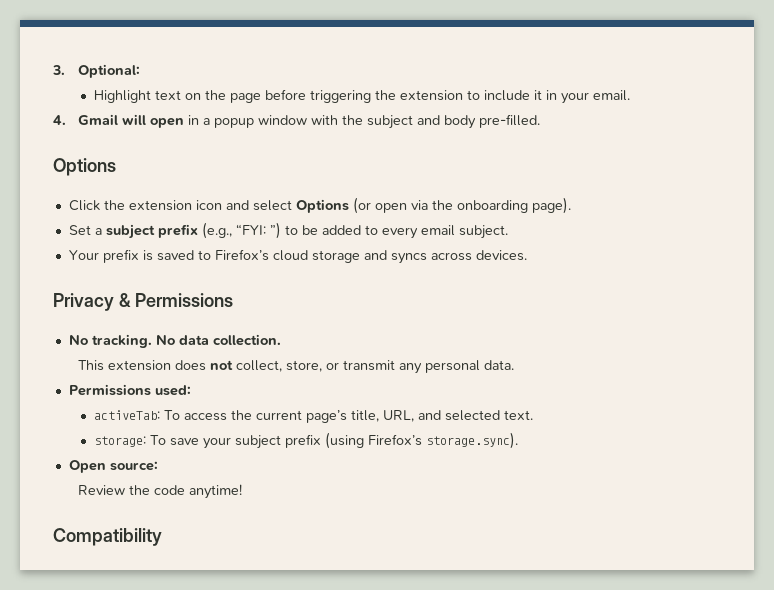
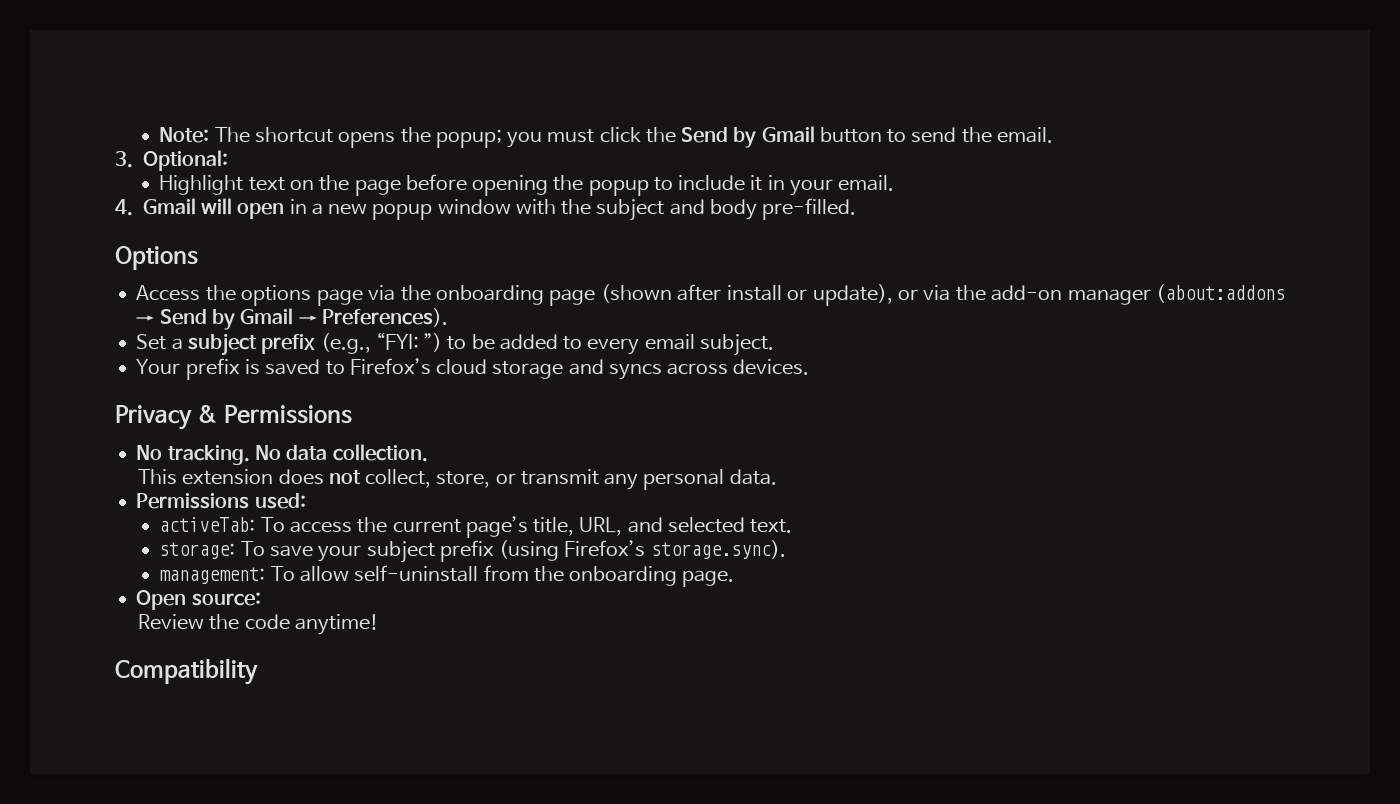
(52, 70) none -> [159,126,1053,148] Note: The shortcut opens the popup; you must click the Send by Gmail button to send the email. //
[309,90,463,103] triggering the extension -> [472,175,649,196] opening the popup
(210, 121) none -> [328,204,368,215] new
[68,197,571,214] Click the extension icon and select Options (or open via the onboarding page). -> [136,284,1285,306] [136,308,448,330] Access the options page via the onboarding page (shown after install or update), or via the add-on manager (about:addons → Send by Gmail → Preferences).
(518, 440) none -> [159,565,735,587] // management: To allow self-uninstall from the onboarding page.

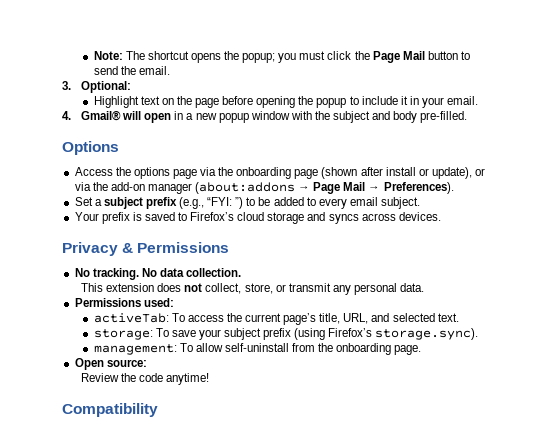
[681,126,815,148] Send by Gmail -> [372,51,425,63] Page Mail
[142,198,196,215] Gmail -> [81,110,122,121] Gmail®
[159,308,294,330] Send by Gmail -> [313,182,366,194] Page Mail

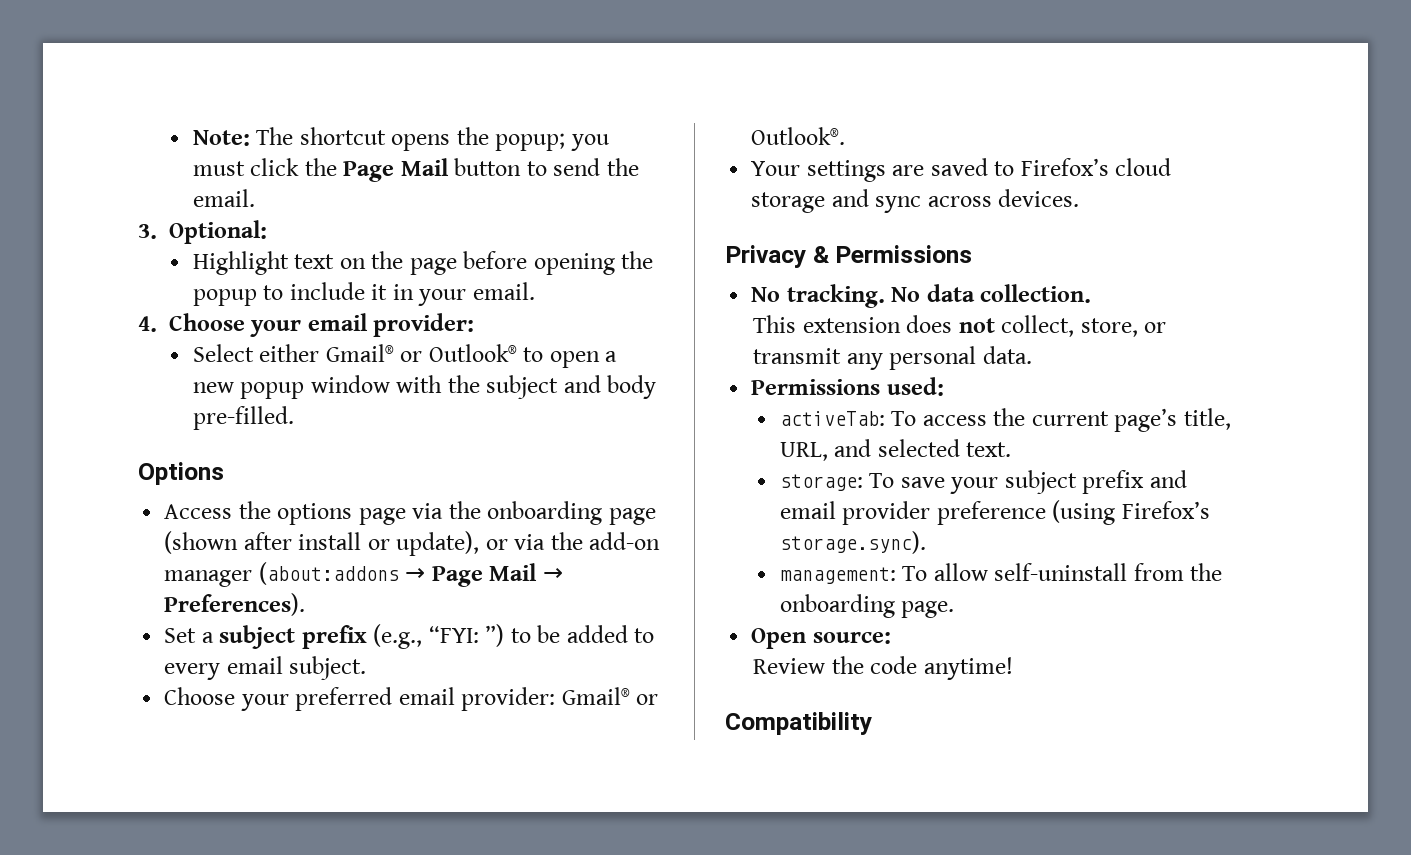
[81,110,184,123] Gmail® will open in -> [169,313,475,337] [192,344,600,368] Choose your email provider: // Select either Gmail® or Outlook® to open
(421, 203) none -> [164,687,659,711] [751,127,846,145] // Choose your preferred email provider: Gmail® or Outlook®.
[101,212,142,224] prefix is -> [806,160,925,182] settings are
[328,214,359,224] syncs -> [875,196,922,213] sync
(292, 334) none -> [1149,470,1187,488] [779,501,1046,525] and email provider preference

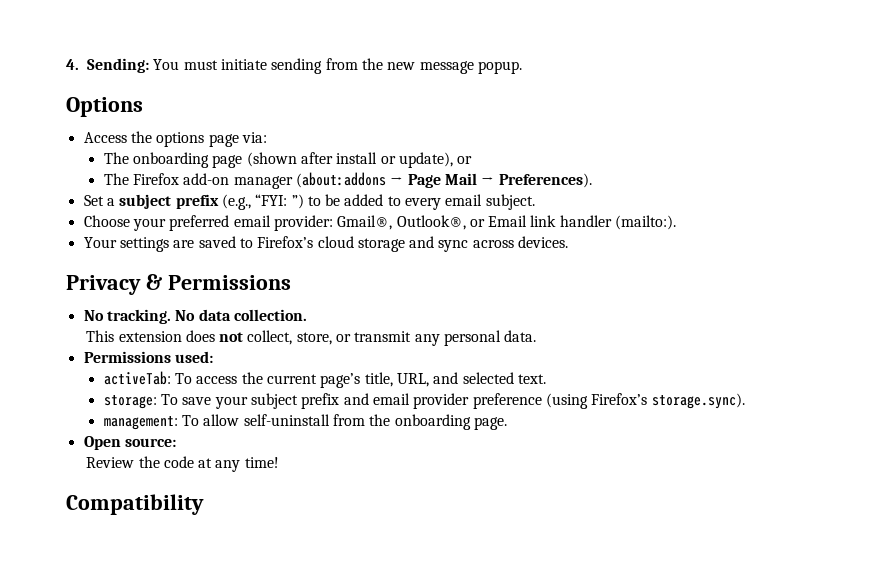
[192,127,609,151] [192,158,639,182] [192,189,255,207] [138,220,267,244] [192,251,654,275] [192,282,535,306] [138,313,475,337] [192,344,618,368] [192,375,657,399] [192,406,294,430] Note: The shortcut opens the popup; you must click the Page Mail button to send the email. // 3. Optional: // Highlight text on the page before opening the popup to include it in your email. // 4. Choose your email provider: // Select either Gmail® or Outlook® to open a new popup window with the subject and body pre-filled. -> [66,58,522,74] 4. Sending: You must initiate sending from the new message popup.
[412,501,481,519] via the -> [241,132,267,143] [103,152,129,164] via: // The
[514,532,583,550] via the -> [103,173,180,185] // The Firefox
[561,687,659,705] [751,127,846,145] Gmail® or Outlook®. -> [337,215,677,230] Gmail®, Outlook®, or Email link handler (mailto:).
[923,657,1013,680] anytime! -> [198,457,279,472] at any time!

